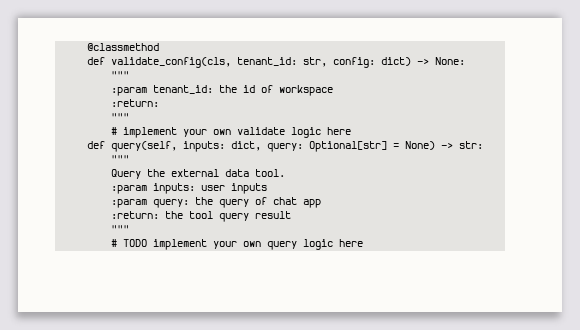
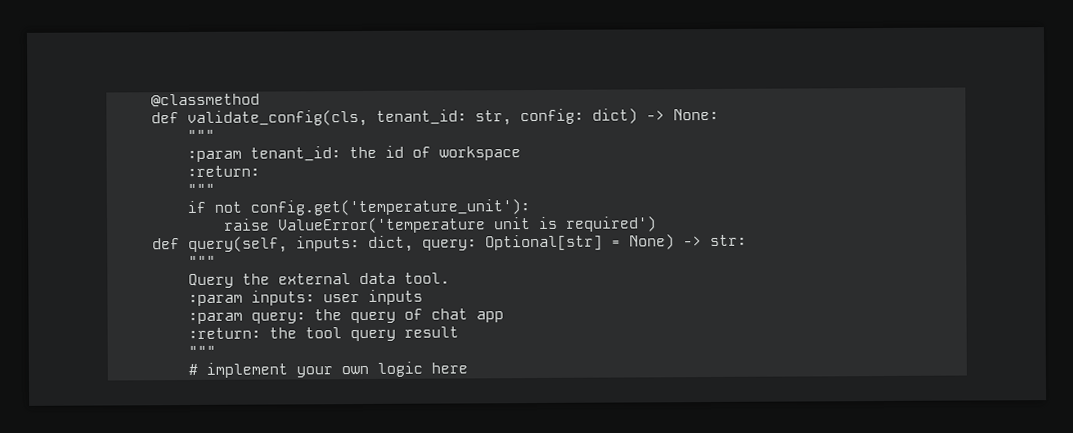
[110,127,351,138] # implement your own validate logic here -> [187,199,530,216] [224,216,657,234] if not config.get('temperature_unit'): // raise ValueError('temperature unit is required')
[122,239,297,250] TODO implement your own query -> [206,362,369,378] implement your own

